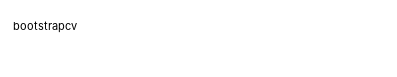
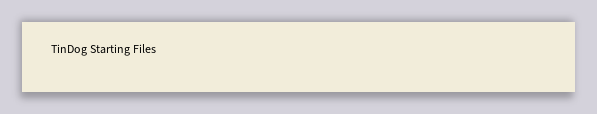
[13,21,77,33] bootstrapcv -> [51,44,157,56] TinDog Starting Files

